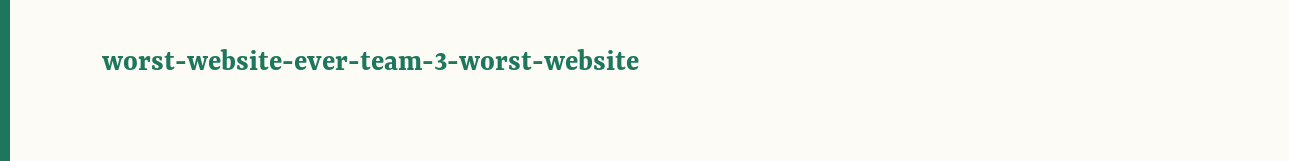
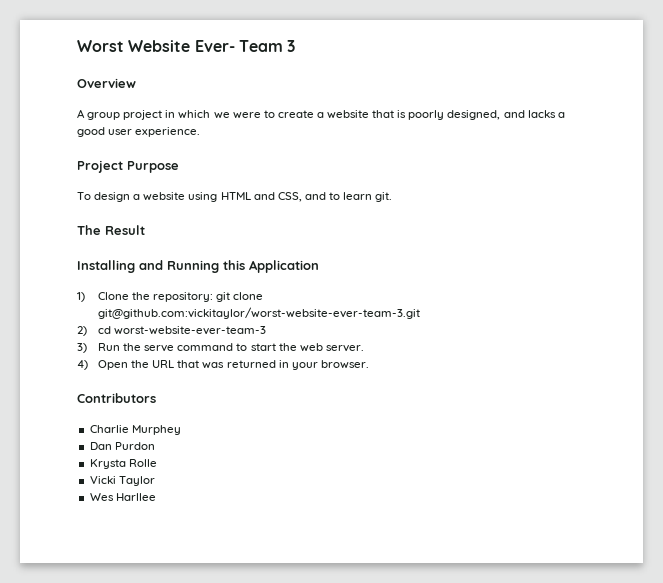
[102,49,639,70] worst-website-ever-team-3-worst-website -> [77,40,296,52] [77,78,136,88] [77,109,565,120] [77,127,201,137] [77,160,179,173] [77,192,393,202] [77,225,145,235] [77,260,319,273] [77,292,264,302] [97,307,420,319] [77,326,267,336] [77,343,364,353] [77,360,369,370] [77,393,156,403] [89,425,181,435] [89,442,155,450] [89,459,157,469] [89,476,155,486] [89,493,156,501] Worst Website Ever- Team 3 // Overview // A group project in which we were to create a website that is poorly designed, and lacks a good user experience. // Project Purpose // To design a website using HTML and CSS, and to learn git. // The Result // Installing and Running this Application // 1) Clone the repository: git clone git@github.com:vickitaylor/worst-website-ever-team-3.git // 2) cd worst-website-ever-team-3 // 3) Run the serve command to start the web server. // 4) Open the URL that was returned in your browser. // Contributors // Charlie Murphey // Dan Purdon // Krysta Rolle // Vicki Taylor // Wes Harllee

